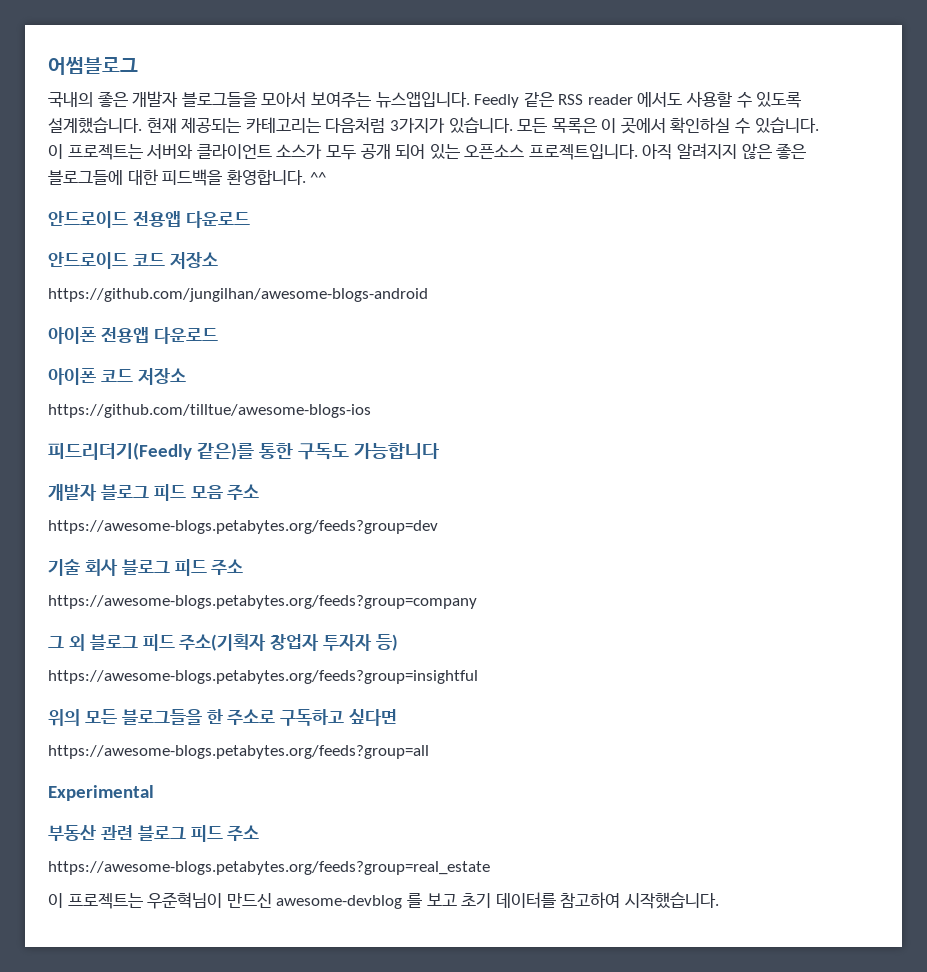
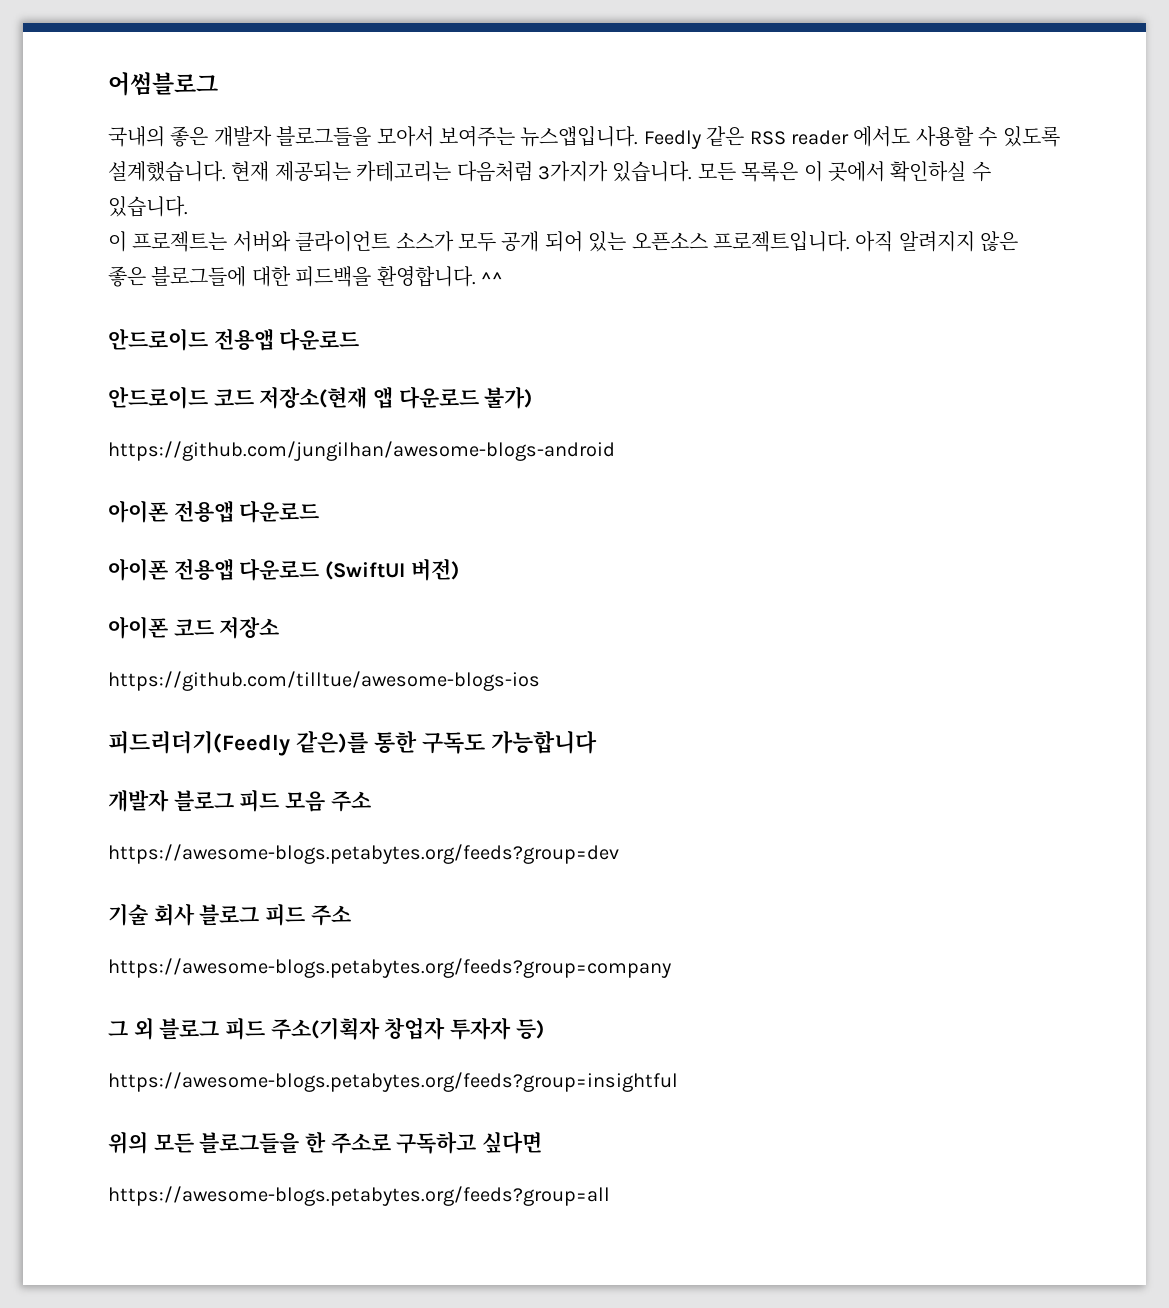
[169,252,218,269] 저장소 -> [259,386,533,409] 저장소(현재 앱 다운로드 불가)
(218, 335) none -> [108,558,459,581] // 아이폰 전용앱 다운로드 (SwiftUI 버전)
[48,785,154,801] [48,825,260,842] [48,861,490,875] [48,892,719,909] // Experimental // 부동산 관련 블로그 피드 주소 // https://awesome-blogs.petabytes.org/feeds?group=real_estate // 이 프로젝트는 우준혁님이 만드신 awesome-devblog 를 보고 초기 데이터를 참고하여 시작했습니다. -> (610, 1196) none

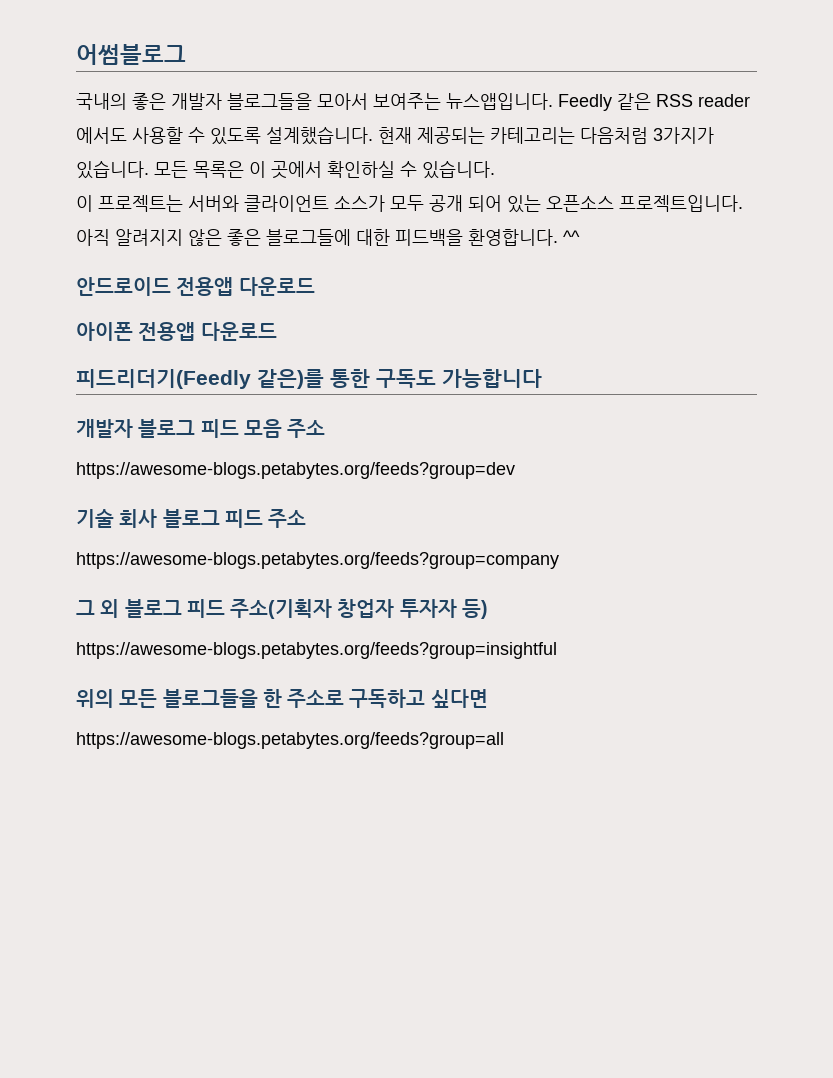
[108,386,533,409] [108,441,615,461] [108,500,320,523] [108,558,459,581] [108,616,280,639] [108,671,540,691] 안드로이드 코드 저장소(현재 앱 다운로드 불가) // https://github.com/jungilhan/awesome-blogs-android // 아이폰 전용앱 다운로드 // 아이폰 전용앱 다운로드 (SwiftUI 버전) // 아이폰 코드 저장소 // https://github.com/tilltue/awesome-blogs-ios -> [76,322,277,341] 아이폰 전용앱 다운로드

